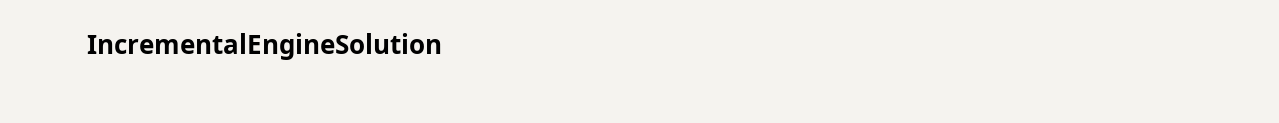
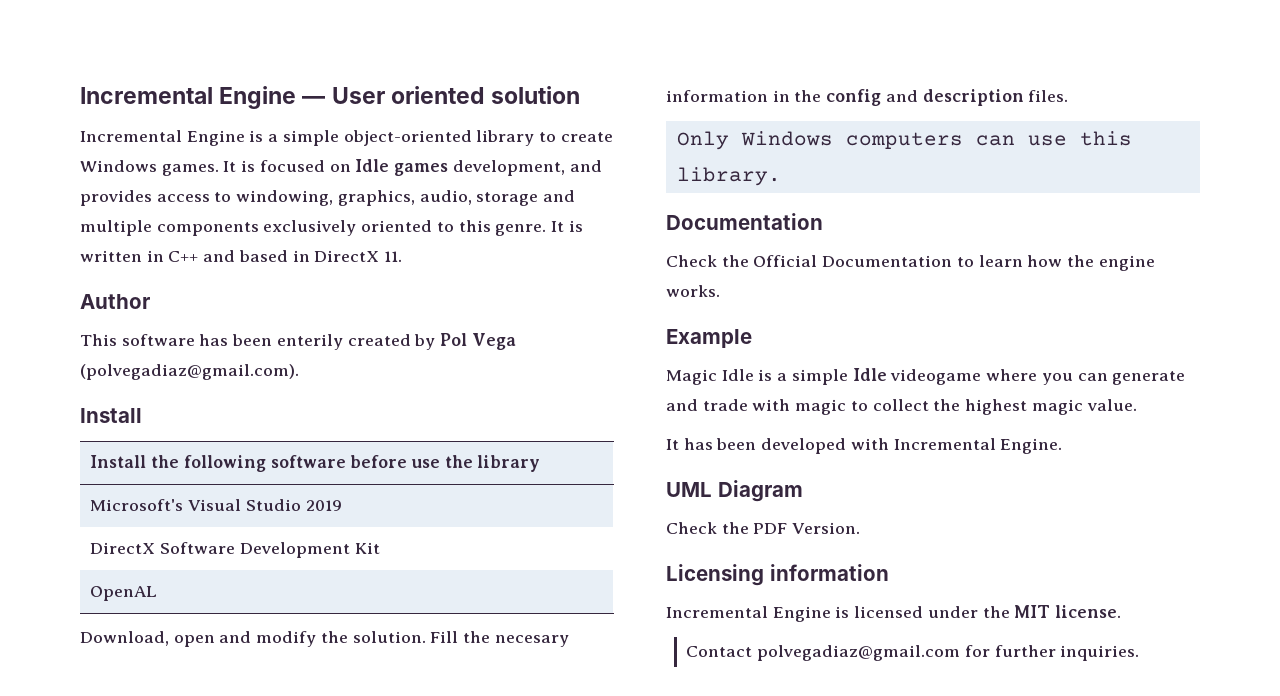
[87,33,442,60] IncrementalEngineSolution -> [80,86,581,109] [80,130,613,146] [80,159,602,176] [80,190,576,206] [80,220,583,236] [80,250,403,262] [80,294,150,309] [80,333,516,350] [80,364,299,380] [80,408,142,423] [90,455,541,472] [90,499,342,511] [90,542,380,558] [90,586,158,601] [80,631,569,647] [666,89,1069,106] [676,131,1132,150] [676,167,781,186] [666,213,823,230] [666,255,1155,271] [666,285,720,297] [666,329,752,348] [666,368,1186,385] [666,399,1137,415] [666,438,1063,454] [666,480,803,502] [666,522,861,534] [666,564,889,586] [666,605,1122,622] [686,645,1140,661] Incremental Engine — User oriented solution // Incremental Engine is a simple object-oriented library to create Windows games. It is focused on Idle games development, and provides access to windowing, graphics, audio, storage and multiple components exclusively oriented to this genre. It is written in C++ and based in DirectX 11. // Author // This software has been enterily created by Pol Vega (polvegadiaz@gmail.com). // Install // Install the following software before use the library // Microsoft's Visual Studio 2019 // DirectX Software Development Kit // OpenAL // Download, open and modify the solution. Fill the necesary information in the config and description files. // Only Windows computers can use this library. // Documentation // Check the Official Documentation to learn how the engine works. // Example // Magic Idle is a simple Idle videogame where you can generate and trade with magic to collect the highest magic value. // It has been developed with Incremental Engine. // UML Diagram // Check the PDF Version. // Licensing information // Incremental Engine is licensed under the MIT license. // Contact polvegadiaz@gmail.com for further inquiries.

